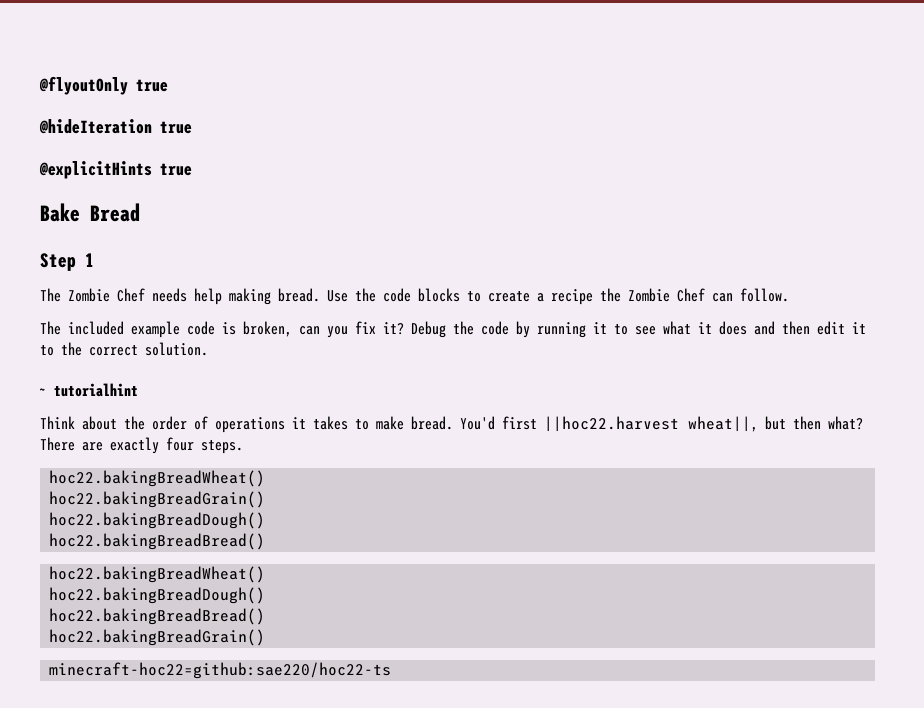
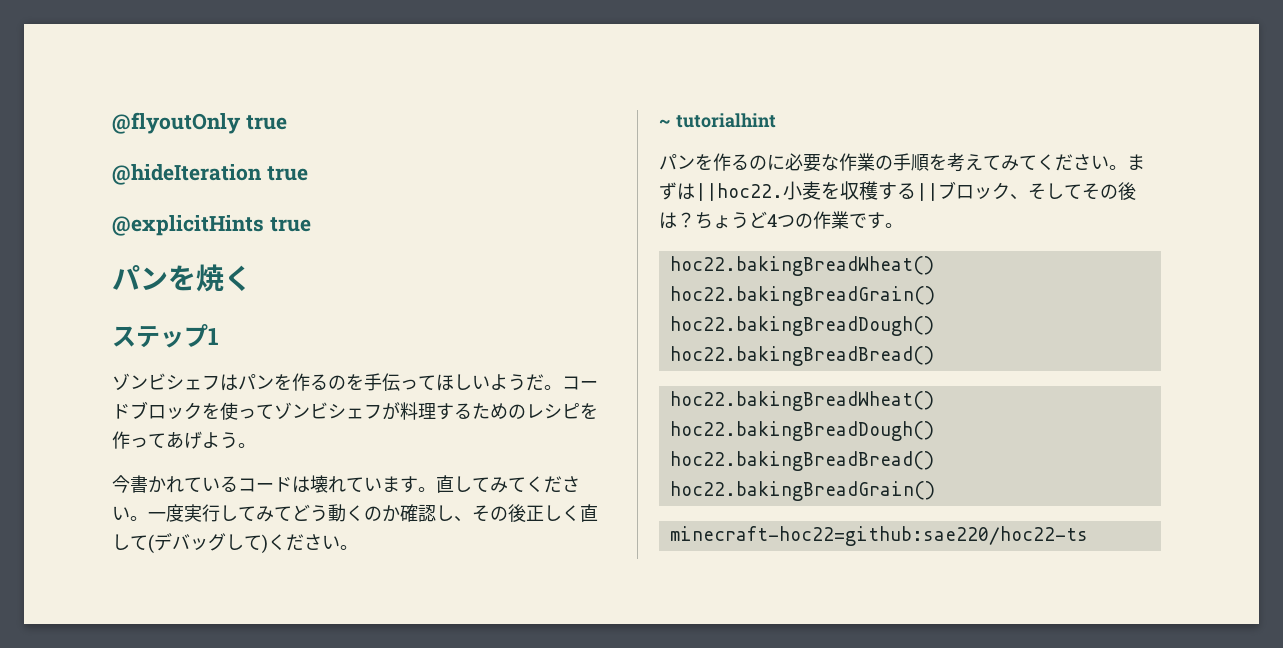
[40,203,140,222] [40,253,94,271] [40,288,789,305] [40,321,866,338] [40,342,208,356] [39,383,138,397] [40,416,863,433] [40,437,243,454] Bake Bread // Step 1 // The Zombie Chef needs help making bread. Use the code blocks to create a recipe the Zombie Chef can follow. // The included example code is broken, can you fix it? Debug the code by running it to see what it does and then edit it to the correct solution. // ~ tutorialhint // Think about the order of operations it takes to make bread. You'd first ||hoc22.harvest wheat||, but then what? There are exactly four steps. -> [112,264,252,292] [112,324,219,348] [112,373,598,391] [112,401,598,420] [112,431,256,449] [112,475,580,493] [112,504,598,522] [112,533,358,554] [659,113,776,128] [659,153,1145,172] [659,181,1136,201] [659,211,903,229] パンを焼く // ステップ1 // ゾンビシェフはパンを作るのを手伝ってほしいようだ。コードブロックを使ってゾンビシェフが料理するためのレシピを作ってあげよう。 // 今書かれているコードは壊れています。直してみてください。一度実行してみてどう動くのか確認し、その後正しく直して(デバッグして)ください。 // ~ tutorialhint // パンを作るのに必要な作業の手順を考えてみてください。まずは||hoc22.小麦を収穫する||ブロック、そしてその後は？ちょうど4つの作業です。

